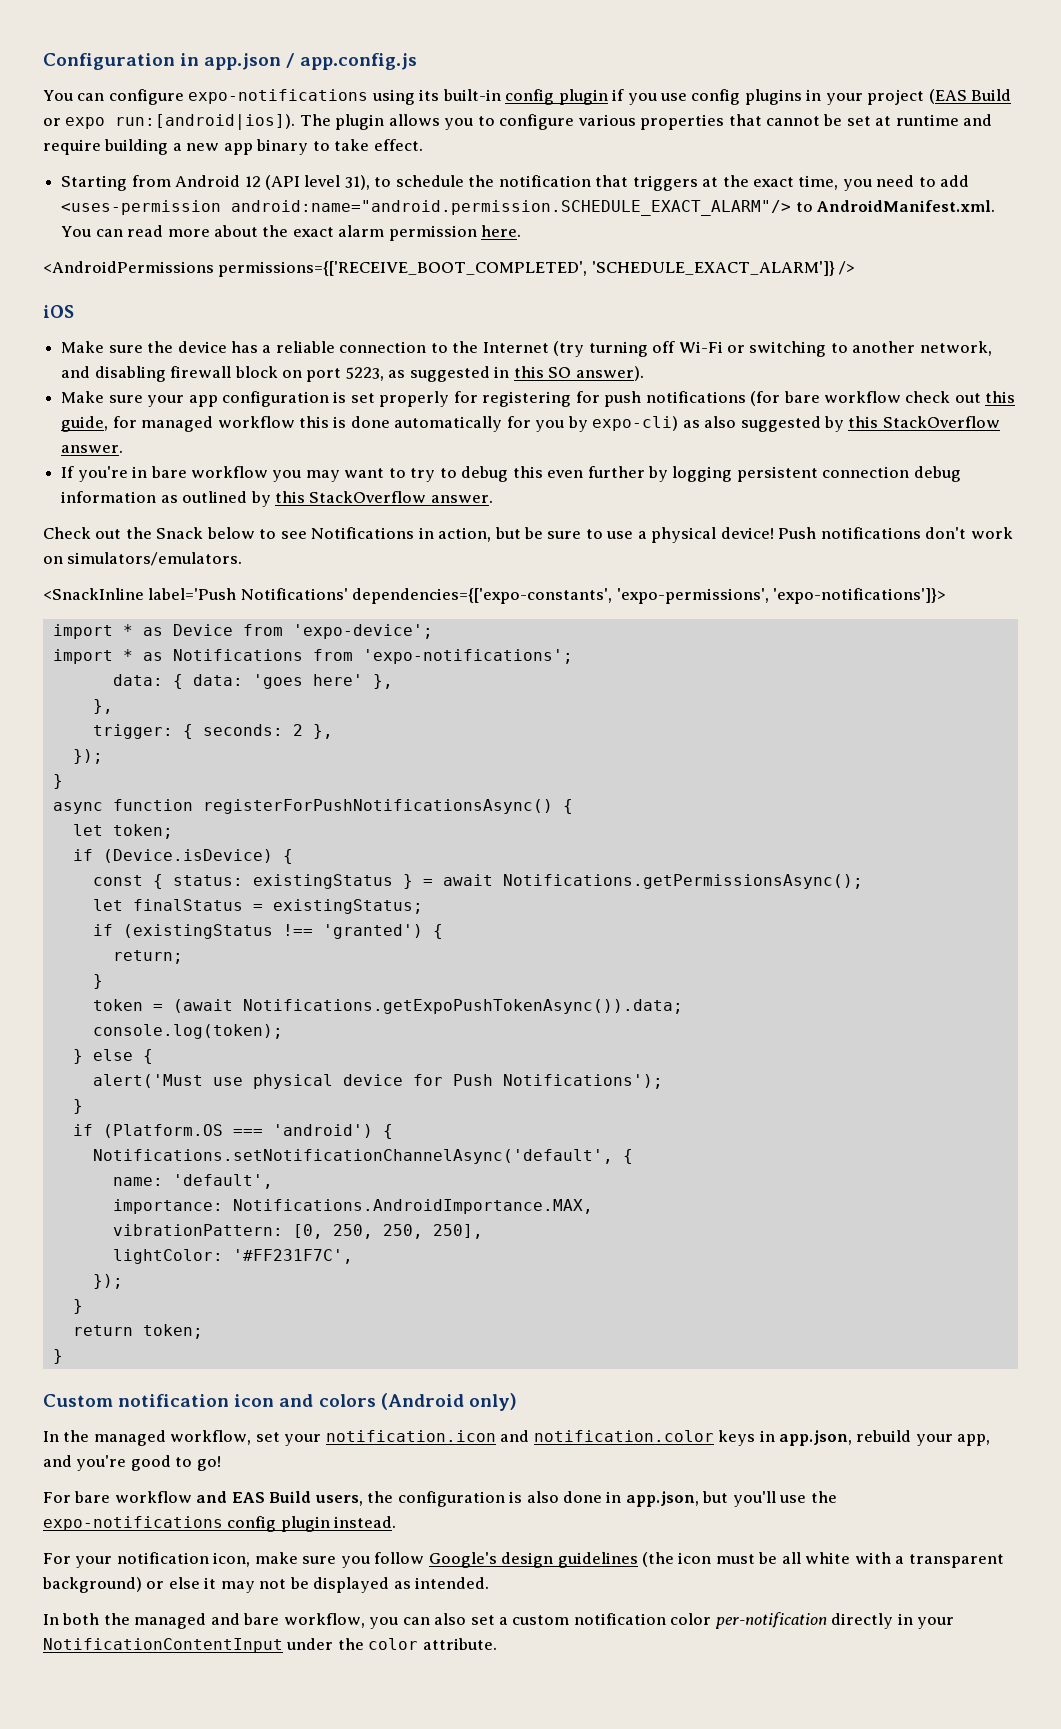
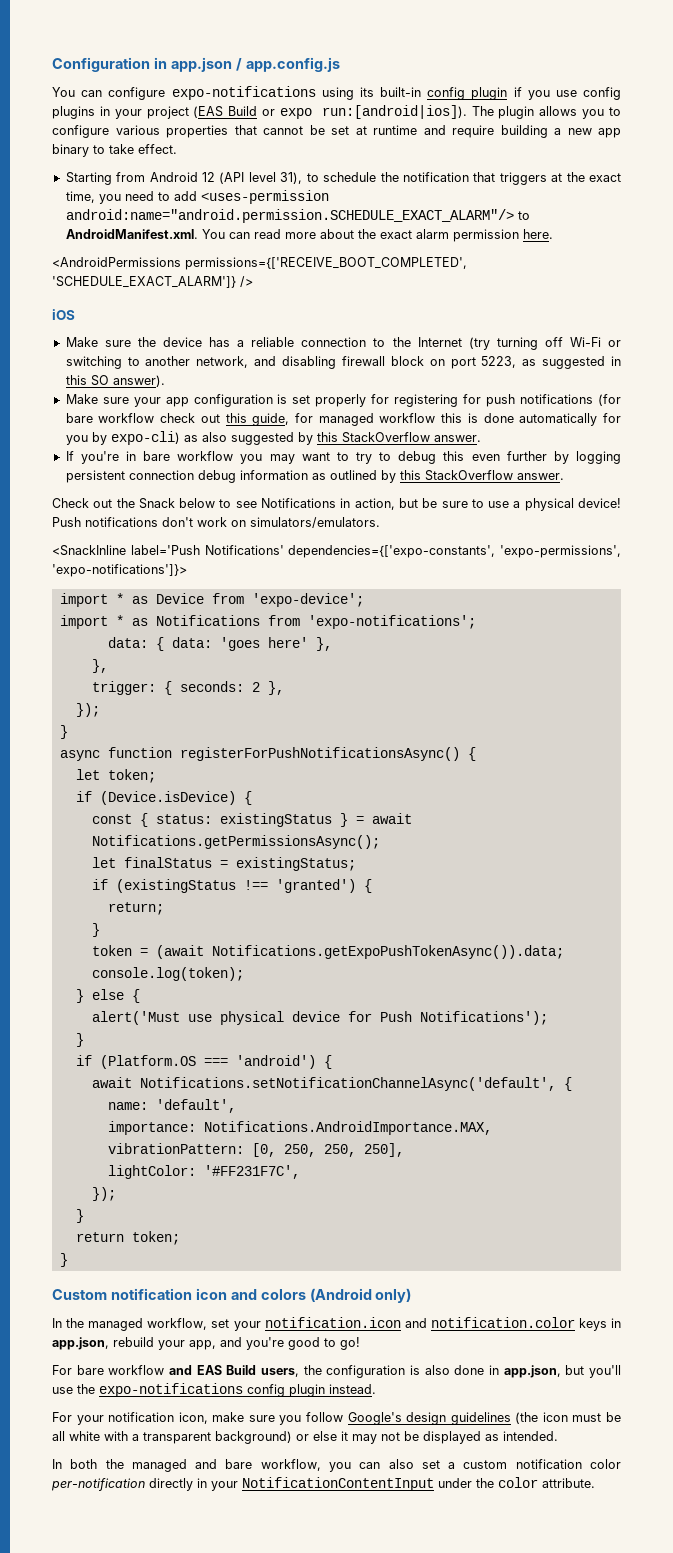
(393, 1131) none -> [91,1077,132,1088] await

